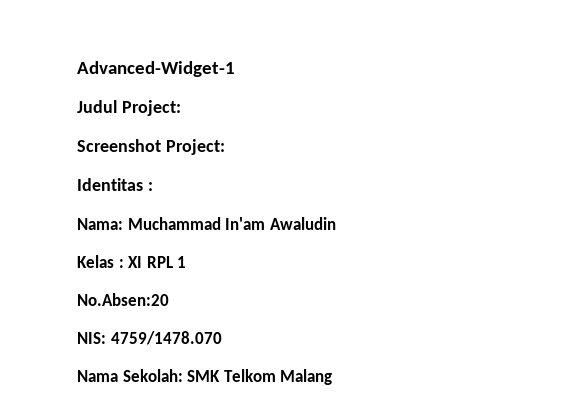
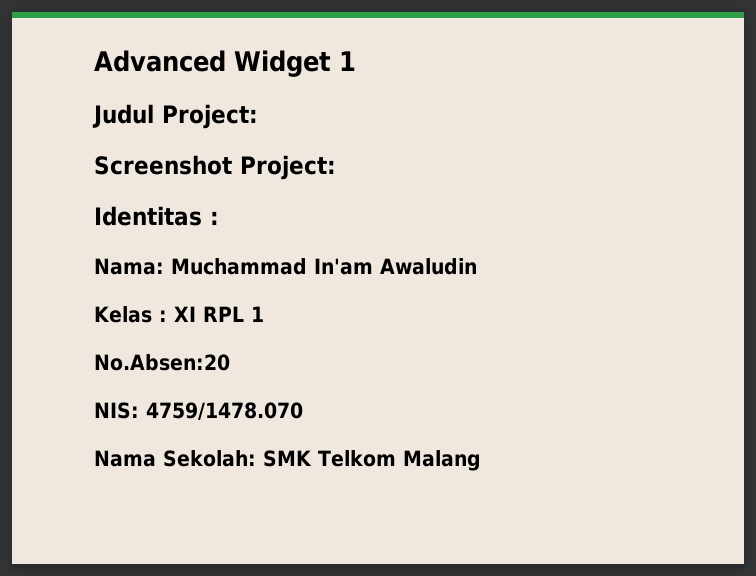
[77,61,235,77] Advanced-Widget-1 -> [94,50,356,77] Advanced Widget 1

